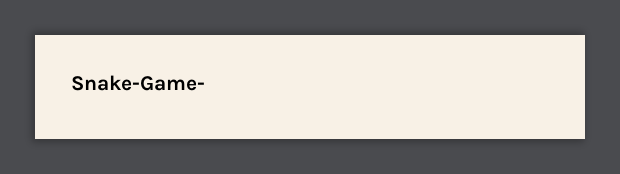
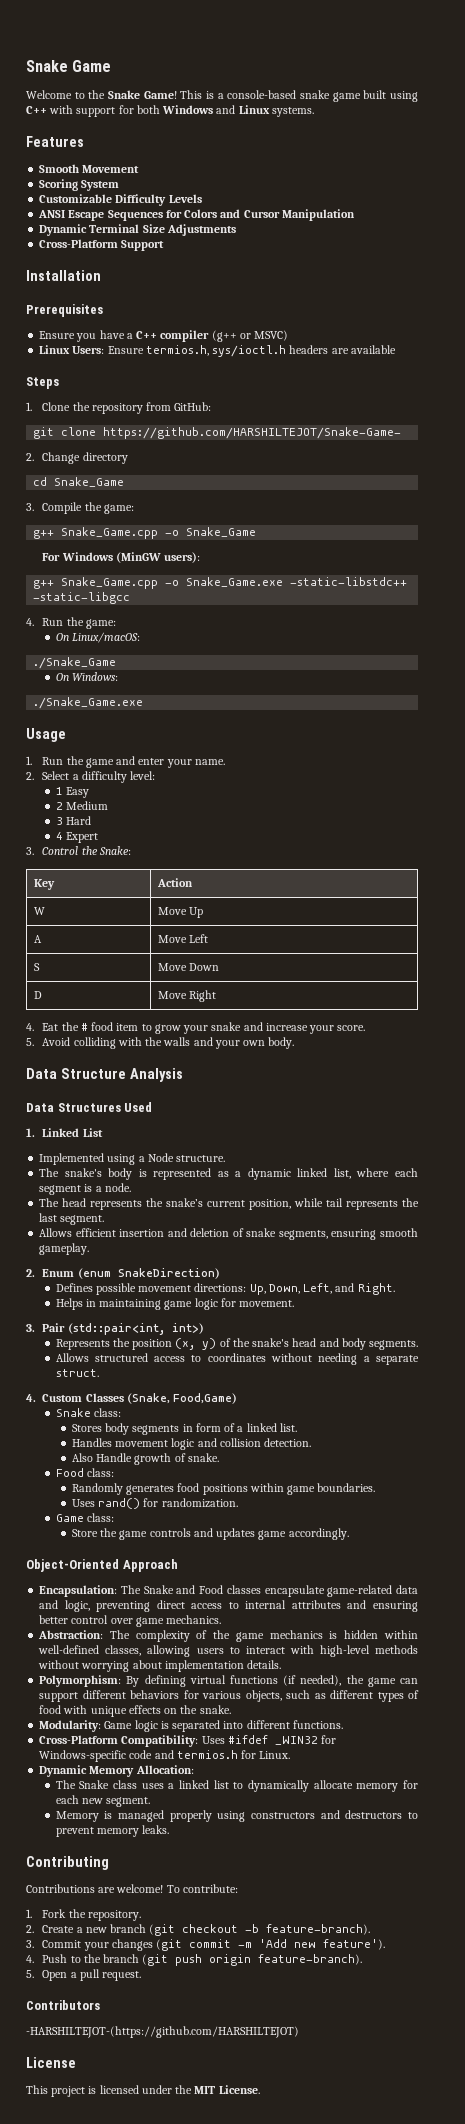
[71,75,205,91] Snake-Game- -> [26,60,112,72] [26,90,419,102] [26,105,314,117] [26,136,84,147] [39,164,140,173] [39,179,120,191] [39,194,202,206] [38,209,355,221] [39,224,236,236] [39,239,165,251] [26,270,101,281] [26,304,103,317] [39,330,289,342] [39,345,396,357] [26,377,59,389] [26,402,212,414] [33,427,402,439] [26,452,128,464] [33,477,125,487] [26,502,134,514] [33,527,257,539] [42,552,201,563] [33,577,408,589] [33,592,131,604] [26,617,116,629] [55,632,140,643] [33,657,117,669] [55,672,118,681] [33,697,144,709] [26,728,66,742] [26,756,225,768] [26,771,156,783] [55,787,89,798] [55,801,108,810] [55,816,91,825] [55,832,98,843] [26,846,131,855] [34,879,56,890] [157,878,194,887] [34,907,46,915] [158,907,204,918] [34,935,43,943] [158,934,209,943] [34,963,41,971] [158,963,220,971] [34,991,43,999] [158,990,217,1002] [26,1022,366,1034] [26,1037,295,1049] [26,1068,183,1082] [26,1102,153,1112] [26,1128,103,1137] [39,1153,226,1165] [39,1168,418,1180] [39,1183,131,1195] [39,1198,419,1210] [39,1213,105,1225] [39,1228,418,1240] [39,1243,90,1255] [26,1268,220,1279] [55,1283,395,1295] [55,1298,295,1310] [26,1323,204,1335] [55,1338,418,1350] [55,1353,419,1365] [55,1369,99,1377] [26,1393,238,1404] [55,1408,121,1417] [71,1423,297,1435] [71,1438,312,1450] [71,1453,219,1465] [55,1468,114,1477] [71,1483,376,1495] [71,1498,238,1509] [55,1513,114,1522] [71,1528,349,1540] [26,1559,178,1572] [39,1585,418,1597] [39,1600,418,1612] [39,1615,222,1627] [38,1630,418,1642] [38,1645,418,1657] [38,1660,282,1672] [39,1675,418,1687] [39,1690,420,1702] [39,1705,231,1717] [39,1720,343,1732] [39,1735,337,1747] [39,1750,291,1762] [39,1765,194,1777] [55,1780,418,1792] [55,1795,151,1807] [55,1810,418,1822] [55,1825,170,1837] [26,1856,109,1870] [26,1884,238,1893] [26,1909,141,1921] [26,1924,371,1936] [26,1939,386,1951] [26,1954,363,1966] [26,1969,142,1981] [26,2000,100,2010] [26,2026,299,2038] [26,2057,76,2068] [26,2085,260,2097] Snake Game // Welcome to the Snake Game! This is a console-based snake game built using C++ with support for both Windows and Linux systems. // Features // Smooth Movement // Scoring System // Customizable Difficulty Levels // ANSI Escape Sequences for Colors and Cursor Manipulation // Dynamic Terminal Size Adjustments // Cross-Platform Support // Installation // Prerequisites // Ensure you have a C++ compiler (g++ or MSVC) // Linux Users: Ensure termios.h, sys/ioctl.h headers are available // Steps // 1. Clone the repository from GitHub: // git clone https://github.com/HARSHILTEJOT/Snake-Game- // 2. Change directory // cd Snake_Game // 3. Compile the game: // g++ Snake_Game.cpp -o Snake_Game // For Windows (MinGW users): // g++ Snake_Game.cpp -o Snake_Game.exe -static-libstdc++ -static-libgcc // 4. Run the game: // On Linux/macOS: // ./Snake_Game // On Windows: // ./Snake_Game.exe // Usage // 1. Run the game and enter your name. // 2. Select a difficulty level: // 1 Easy // 2 Medium // 3 Hard // 4 Expert // 3. Control the Snake: // Key | Action // W | Move Up // A | Move Left // S | Move Down // D | Move Right // 4. Eat the # food item to grow your snake and increase your score. // 5. Avoid colliding with the walls and your own body. // Data Structure Analysis // Data Structures Used // 1. Linked List // Implemented using a Node structure. // The snake's body is represented as a dynamic linked list, where each segment is a node. // The head represents the snake’s current position, while tail represents the last segment. // Allows efficient insertion and deletion of snake segments, ensuring smooth gameplay. // 2. Enum (enum SnakeDirection) // Defines possible movement directions: Up, Down, Left, and Right. // Helps in maintaining game logic for movement. // 3. Pair (std::pair<int, int>) // Represents the position (x, y) of the snake's head and body segments. // Allows structured access to coordinates without needing a separate struct. // 4. Custom Classes (Snake, Food,Game) // Snake class: // Stores body segments in form of a linked list. // Handles movement logic and collision detection. // Also Handle growth of snake. // Food class: // Randomly generates food positions within game boundaries. // Uses rand() for randomization. // Game class: // Store the game controls and updates game accordingly. // Object-Oriented Approach // Encapsulation: The Snake and Food classes encapsulate game-related data and logic, preventing direct access to internal attributes and ensuring better control over game mechanics. // Abstraction: The complexity of the game mechanics is hidden within well-defined classes, allowing users to interact with high-level methods without worrying about implementation details. // Polymorphism: By defining virtual functions (if needed), the game can support different behaviors for various objects, such as different types of food with unique effects on the snake. // Modularity: Game logic is separated into different functions. // Cross-Platform Compatibility: Uses #ifdef _WIN32 for Windows-specific code and termios.h for Linux. // Dynamic Memory Allocation: // The Snake class uses a linked list to dynamically allocate memory for each new segment. // Memory is managed properly using constructors and destructors to prevent memory leaks. // Contributing // Contributions are welcome! To contribute: // 1. Fork the repository. // 2. Create a new branch (git checkout -b feature-branch). // 3. Commit your changes (git commit -m 'Add new feature'). // 4. Push to the branch (git push origin feature-branch). // 5. Open a pull request. // Contributors // -HARSHILTEJOT-(https://github.com/HARSHILTEJOT) // License // This project is licensed under the MIT License.

